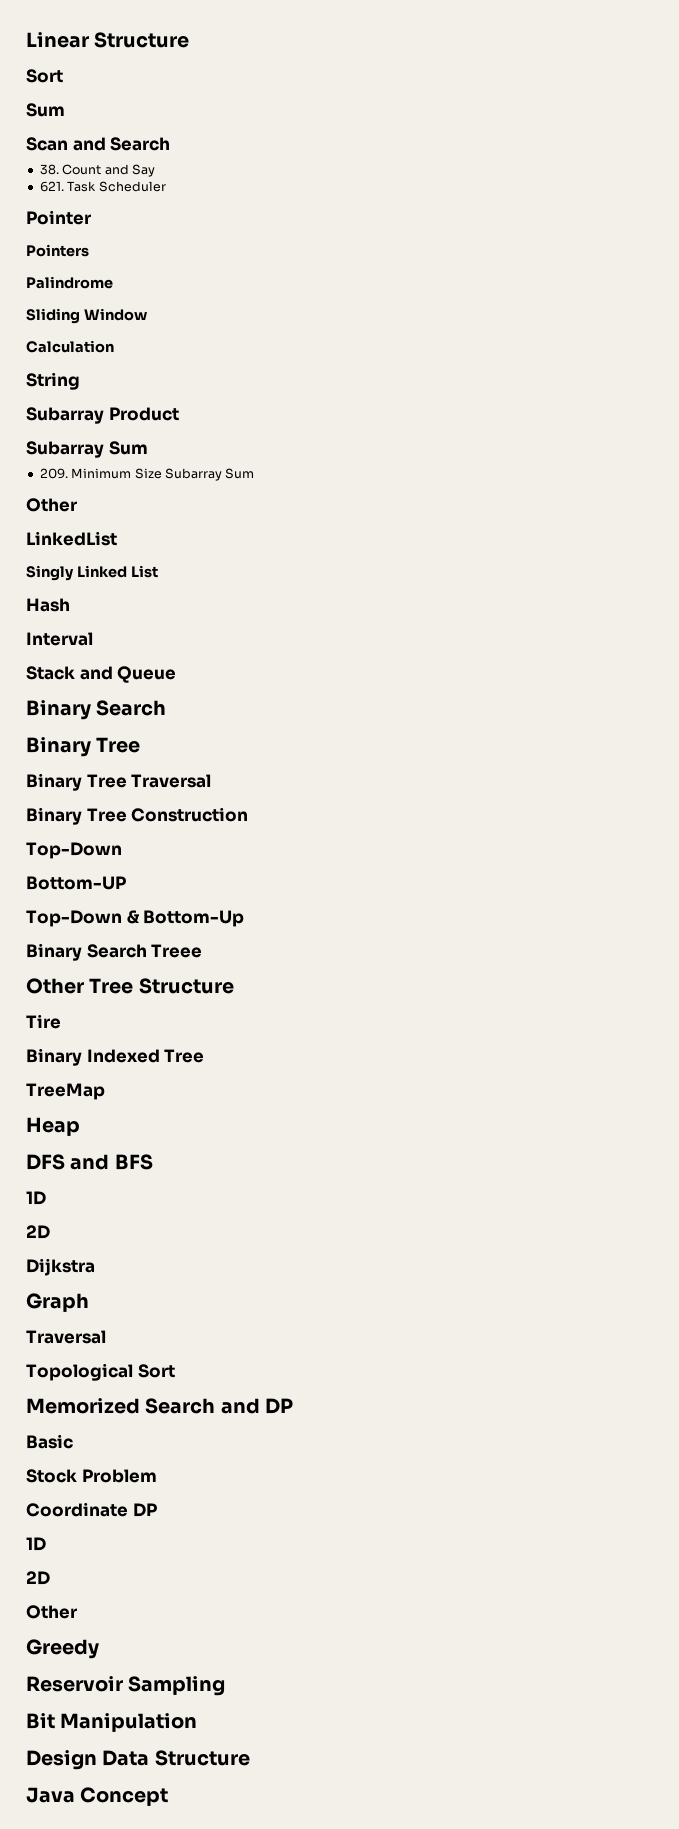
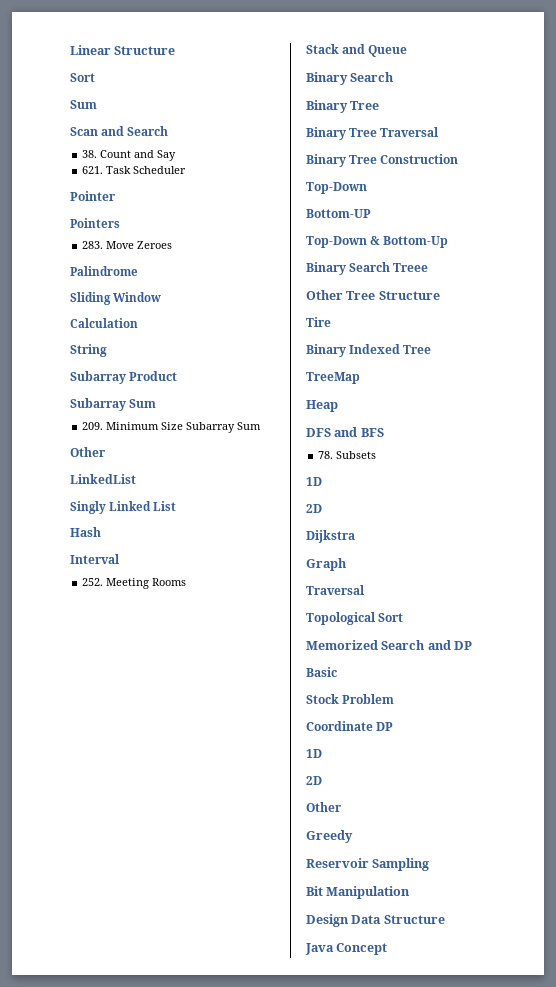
(89, 250) none -> [82,241,173,249] // 283. Move Zeroes
(93, 639) none -> [82,578,187,589] // 252. Meeting Rooms
(153, 1162) none -> [318,451,377,459] // 78. Subsets

